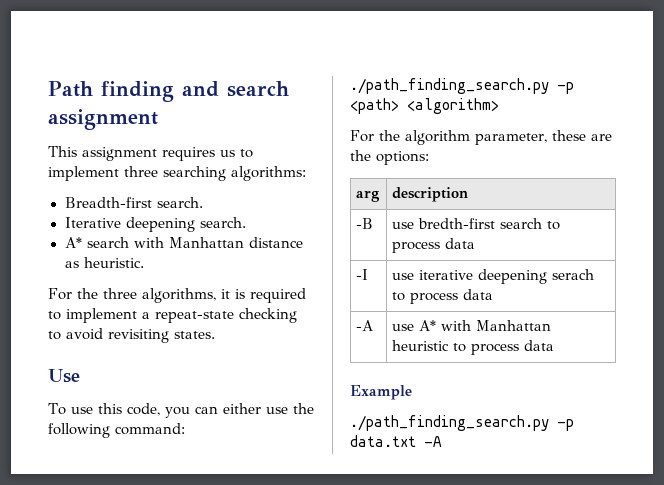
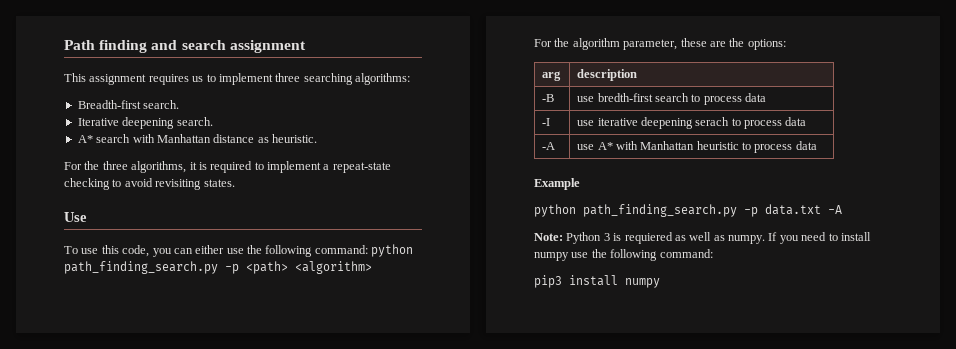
[350,78,549,94] ./path_finding_search.py -> [371,244,414,257] [64,261,218,274] python path_finding_search.py
[350,415,549,431] ./path_finding_search.py -> [534,204,737,217] python path_finding_search.py
(442, 441) none -> [534,232,871,244] [534,249,713,261] [534,275,660,288] // Note: Python 3 is requiered as well as numpy. If you need to install numpy use the following command: // pip3 install numpy

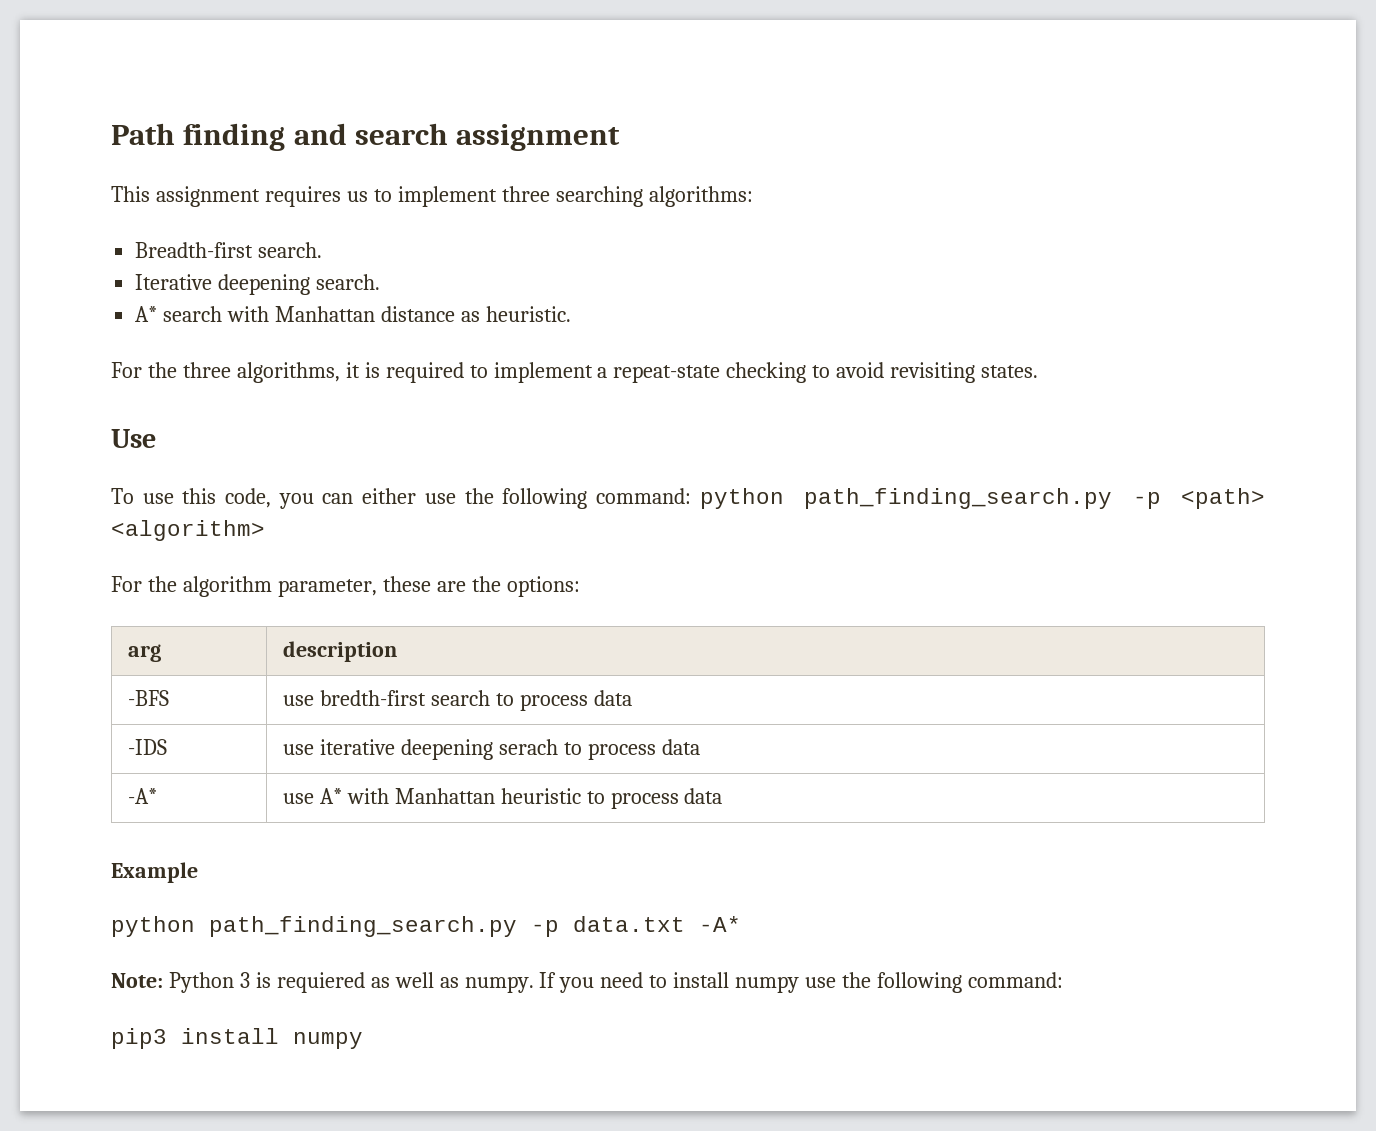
[542,94,555,102] -B -> [127,690,169,706] -BFS
[542,118,551,126] -I -> [127,739,167,755] -IDS
[542,142,556,150] -A -> [127,788,157,804] -A*
[828,205,842,214] -A -> [699,916,741,932] -A*

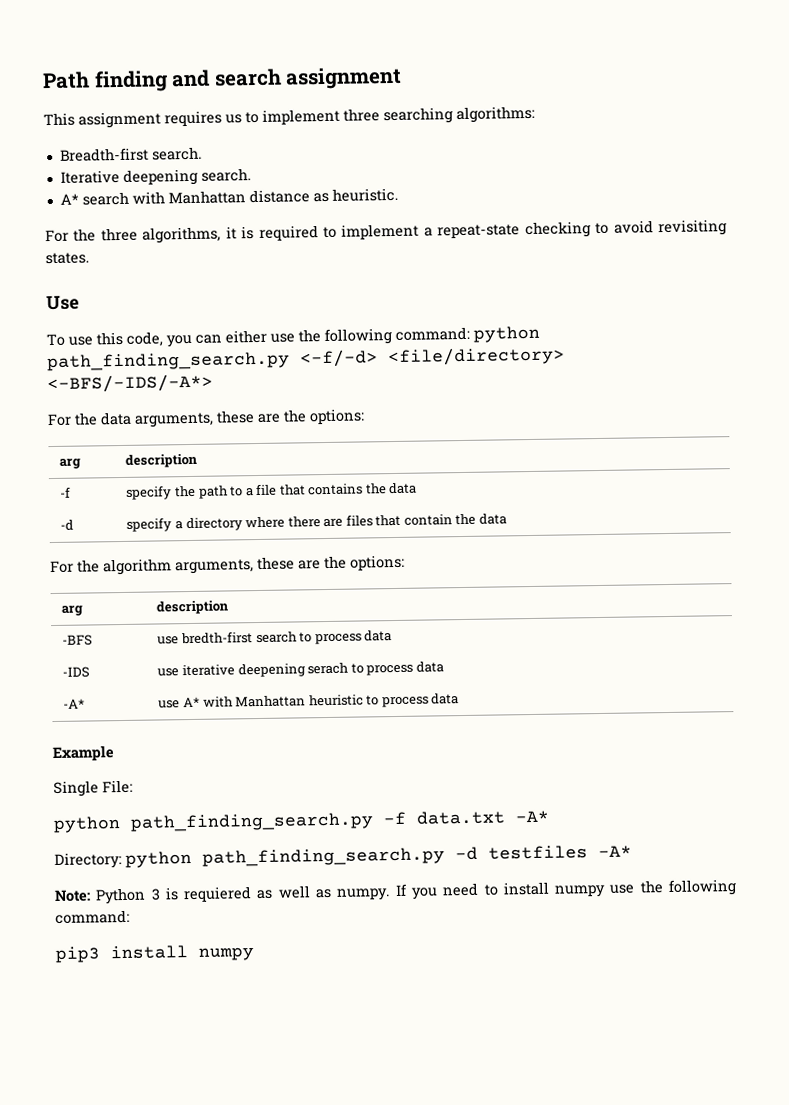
[1132,488,1265,509] [111,520,265,541] -p <path> <algorithm> -> [300,346,565,368] [47,373,213,394] [47,408,365,428] [59,458,82,469] [125,453,199,468] [60,486,72,498] [125,482,418,500] [60,519,75,531] [126,513,507,532] <-f/-d> <file/directory> <-BFS/-IDS/-A*> // For the data arguments, these are the options: // arg | description // -f | specify the path to a file that contains the data // -d | specify a directory where there are files that contain the data
[277,579,377,597] parameter, -> [175,559,254,575] arguments,
[111,916,559,937] // python path_finding_search.py -p -> [53,779,133,798] [53,811,406,834] // Single File: // python path_finding_search.py -f
(741, 924) none -> [54,845,632,870] // Directory: python path_finding_search.py -d testfiles -A*

